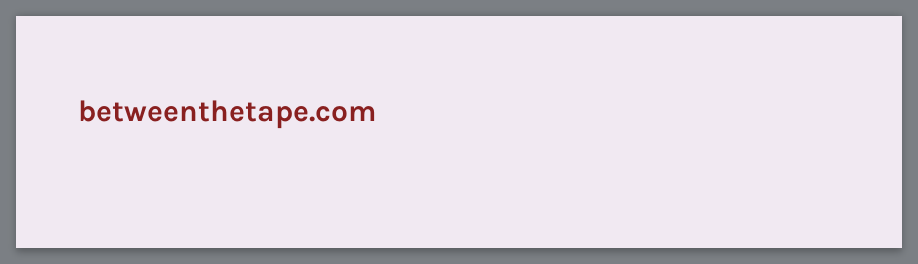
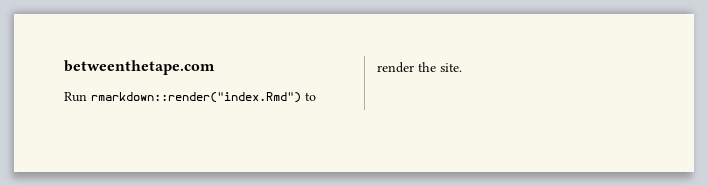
(376, 114) none -> [64,92,316,103] [377,62,462,73] // Run rmarkdown::render("index.Rmd") to render the site.

